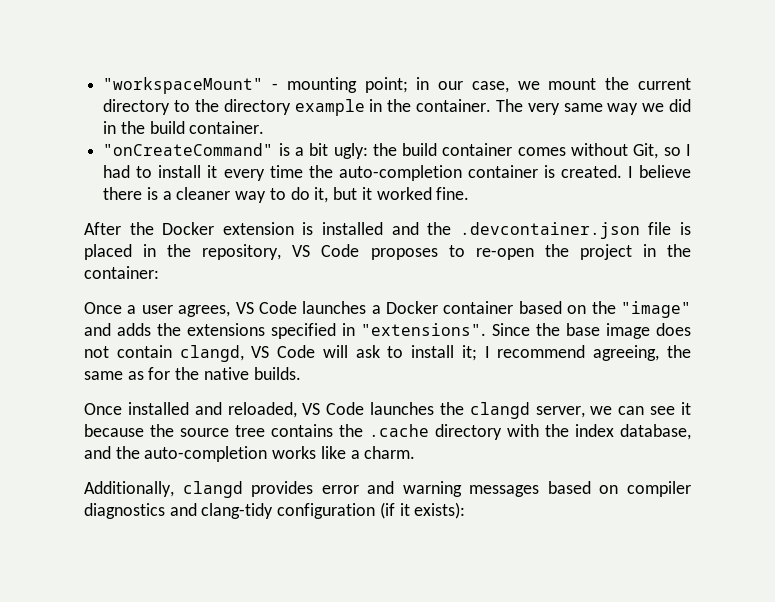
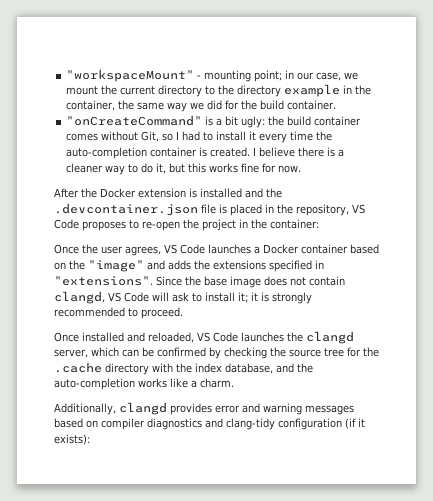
[416,99,560,115] container. The very -> [66,100,135,111] container, the
[103,121,117,134] in -> [225,100,240,110] for
[361,187,470,200] it worked fine. -> [188,163,302,173] this works fine for now.
[127,305,137,314] a -> [82,244,98,254] the
[484,345,691,361] [84,367,301,380] I recommend agreeing, the same as for the native builds. -> [251,292,312,304] [54,307,183,319] it is strongly recommended to proceed.
[590,402,691,415] [84,424,144,437] we can see it because -> [91,347,267,359] which can be confirmed by checking
[271,424,333,437] contains -> [347,347,361,357] for

